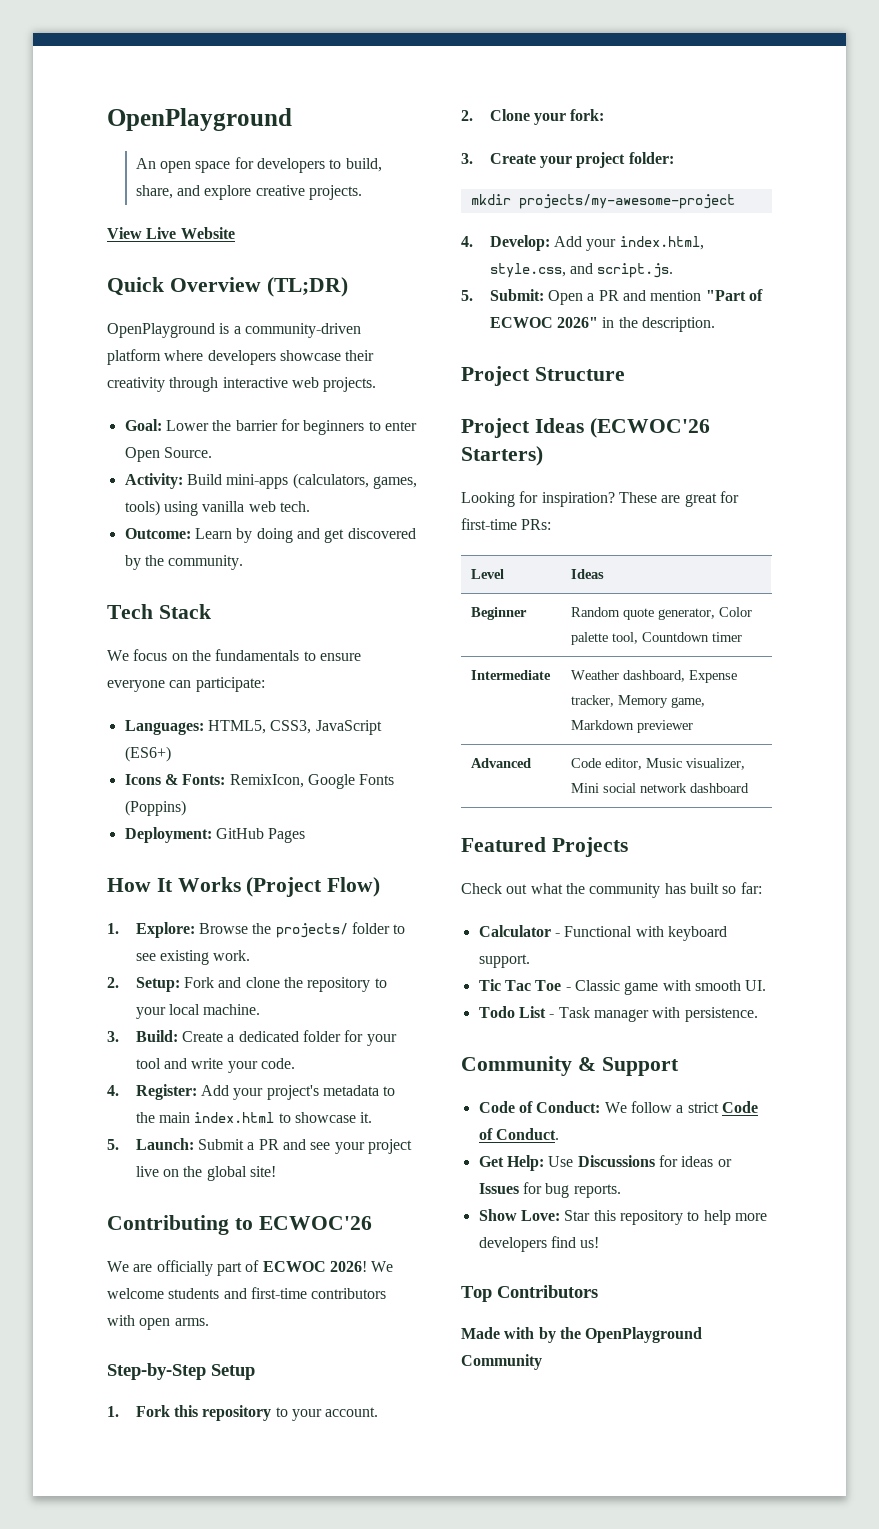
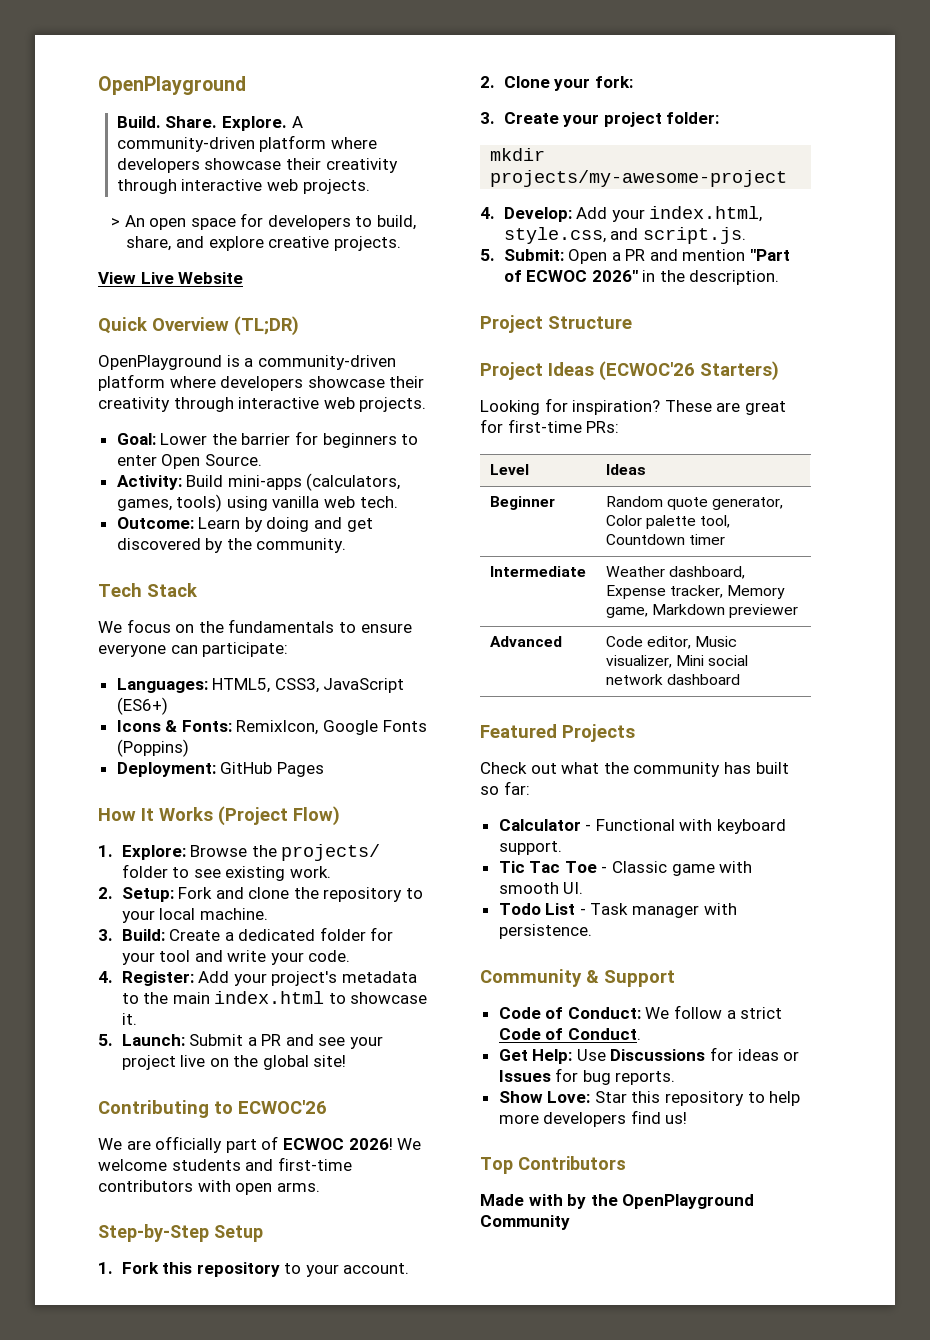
(292, 119) none -> [116,116,303,131] [116,135,378,152] [116,158,398,173] [116,179,370,194] [110,218,120,227] Build. Share. Explore. A community-driven platform where developers showcase their creativity through interactive web projects. // >

